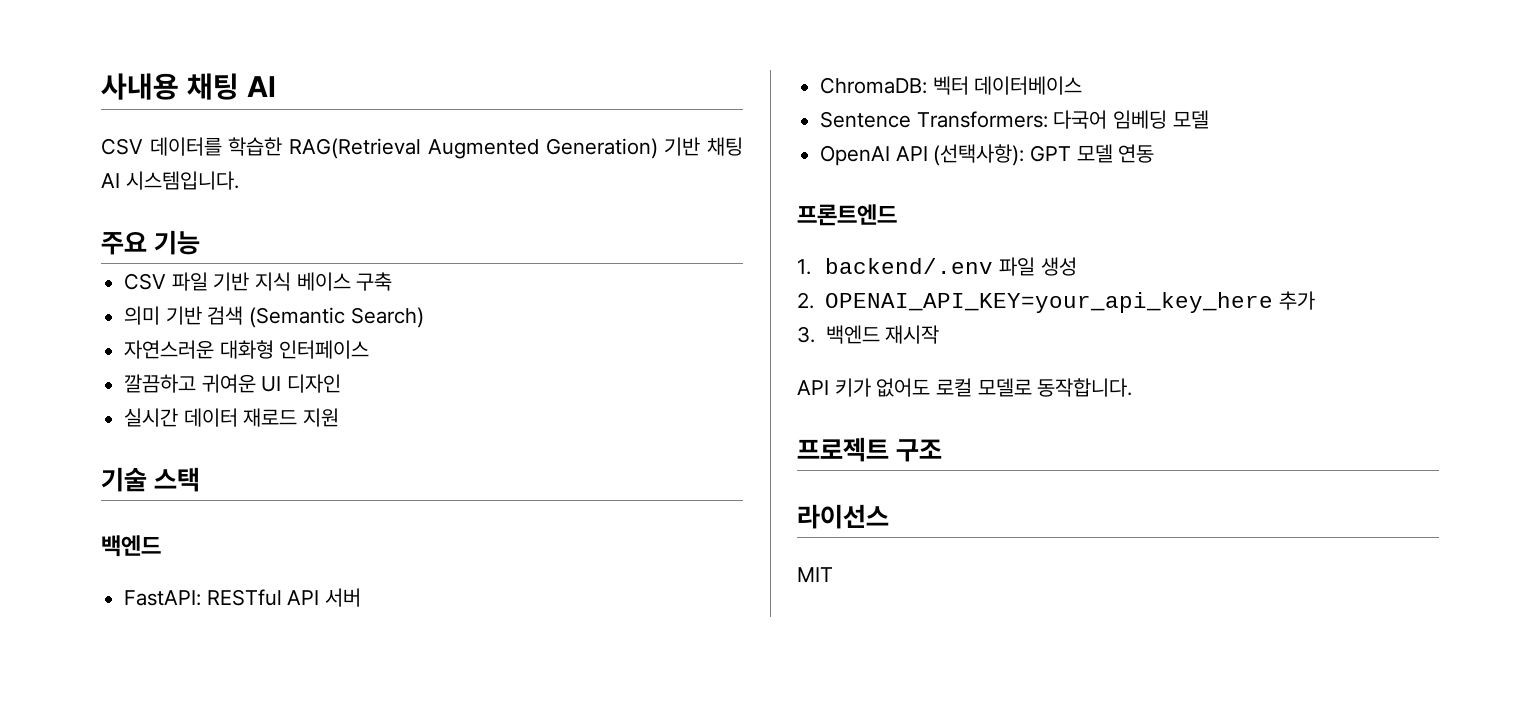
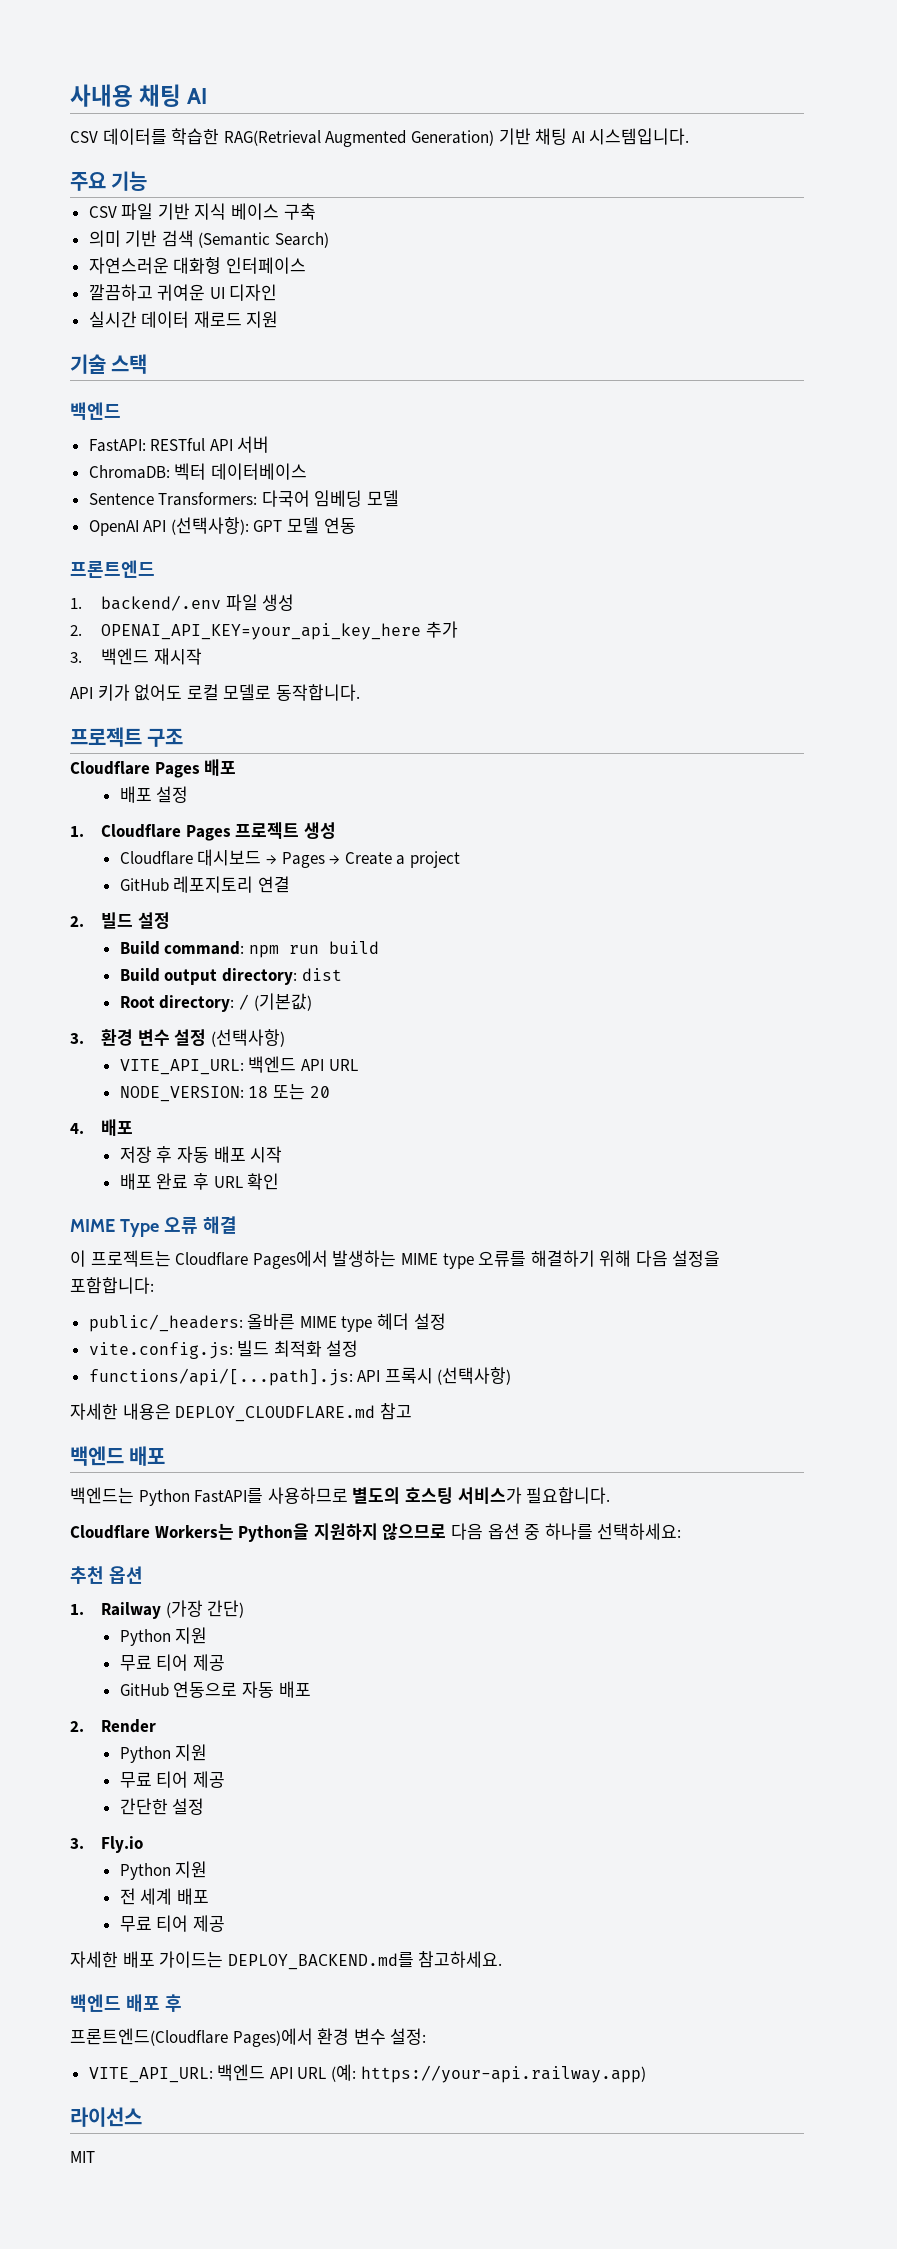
(943, 450) none -> [70,759,237,778] [119,786,189,803] [70,822,336,841] [119,849,460,868] [119,876,290,893] [70,912,170,929] [119,941,379,958] [119,968,342,985] [119,993,312,1012] [70,1029,285,1047] [119,1056,358,1075] [119,1083,330,1102] [70,1119,134,1136] [119,1146,283,1163] [119,1173,280,1190] [70,1216,237,1237] [70,1250,721,1269] [70,1277,154,1294] [88,1313,446,1332] [88,1340,359,1359] [88,1367,512,1386] [70,1403,412,1422] [70,1446,166,1466] [70,1487,611,1506] [70,1523,682,1542] [70,1566,143,1584] [70,1600,245,1619] [119,1627,208,1646] [119,1654,225,1671] [119,1681,311,1698] [70,1719,157,1733] [119,1744,208,1763] [119,1771,225,1788] [119,1798,205,1815] [70,1836,144,1853] [119,1861,208,1880] [119,1888,209,1905] [119,1915,225,1932] [70,1951,503,1970] [70,1994,182,2012] [70,2028,427,2047] [88,2064,646,2083] // Cloudflare Pages 배포 // 배포 설정 // 1. Cloudflare Pages 프로젝트 생성 // Cloudflare 대시보드 → Pages → Create a project // GitHub 레포지토리 연결 // 2. 빌드 설정 // Build command: npm run build // Build output directory: dist // Root directory: / (기본값) // 3. 환경 변수 설정 (선택사항) // VITE_API_URL: 백엔드 API URL // NODE_VERSION: 18 또는 20 // 4. 배포 // 저장 후 자동 배포 시작 // 배포 완료 후 URL 확인 // MIME Type 오류 해결 // 이 프로젝트는 Cloudflare Pages에서 발생하는 MIME type 오류를 해결하기 위해 다음 설정을 포함합니다: // public/_headers: 올바른 MIME type 헤더 설정 // vite.config.js: 빌드 최적화 설정 // functions/api/[...path].js: API 프록시 (선택사항) // 자세한 내용은 DEPLOY_CLOUDFLARE.md 참고 // 백엔드 배포 // 백엔드는 Python FastAPI를 사용하므로 별도의 호스팅 서비스가 필요합니다. // Cloudflare Workers는 Python을 지원하지 않으므로 다음 옵션 중 하나를 선택하세요: // 추천 옵션 // 1. Railway (가장 간단) // Python 지원 // 무료 티어 제공 // GitHub 연동으로 자동 배포 // 2. Render // Python 지원 // 무료 티어 제공 // 간단한 설정 // 3. Fly.io // Python 지원 // 전 세계 배포 // 무료 티어 제공 // 자세한 배포 가이드는 DEPLOY_BACKEND.md를 참고하세요. // 백엔드 배포 후 // 프론트엔드(Cloudflare Pages)에서 환경 변수 설정: // VITE_API_URL: 백엔드 API URL (예: https://your-api.railway.app)

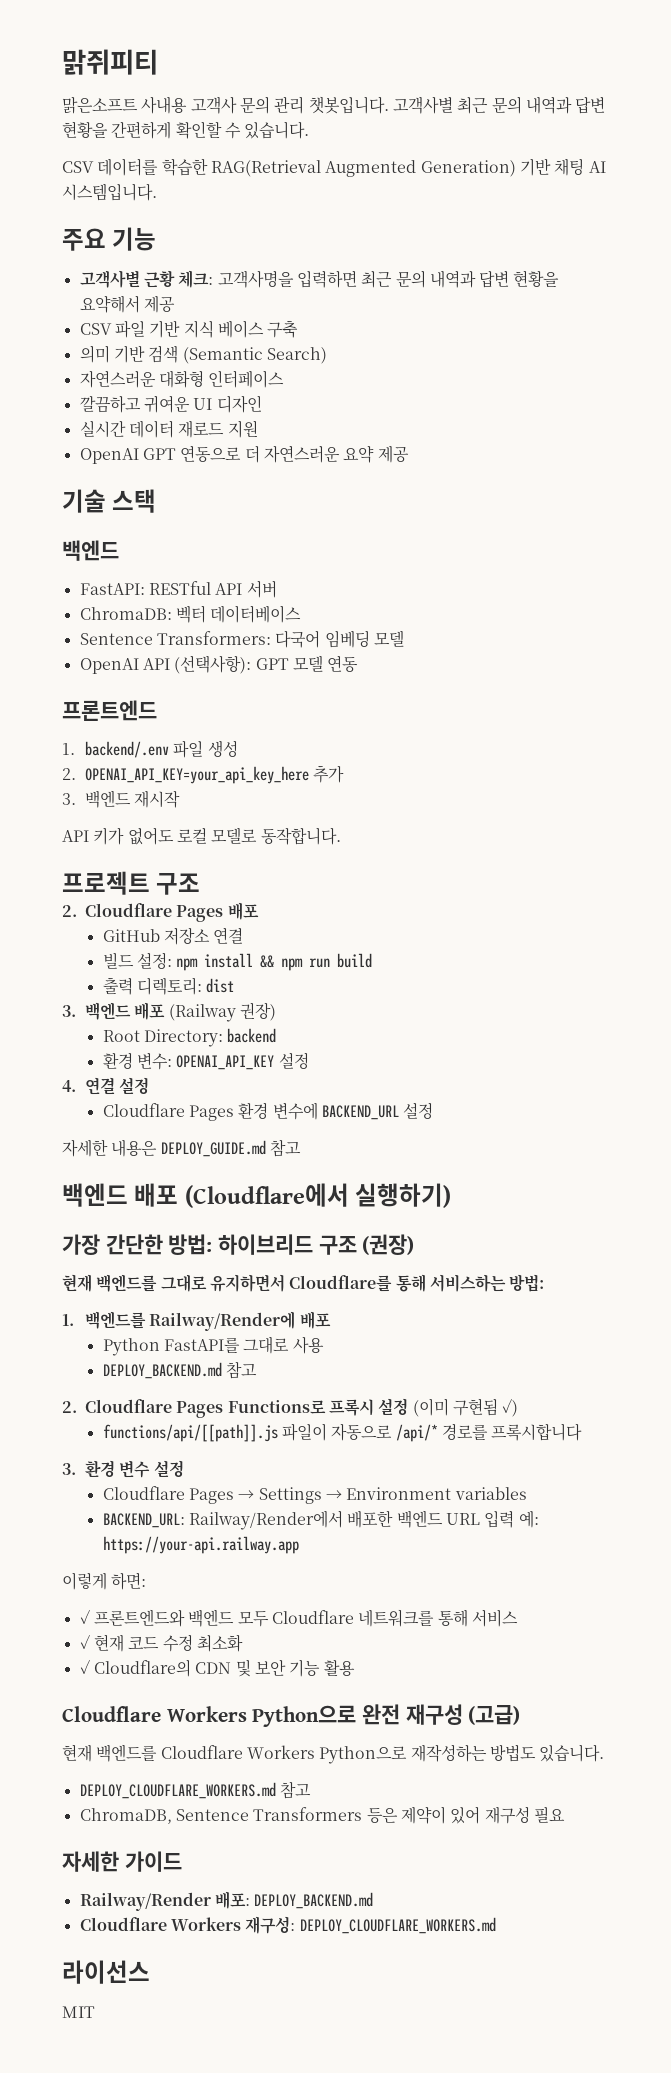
[70,84,208,107] 사내용 채팅 AI -> [62,49,158,75] [62,96,606,114] [62,121,310,139] 맑쥐피티 // 맑은소프트 사내용 고객사 문의 관리 챗봇입니다. 고객사별 최근 문의 내역과 답변 현황을 간편하게 확인할 수 있습니다.
(148, 181) none -> [79,270,560,288] [79,295,175,313] // 고객사별 근황 체크: 고객사명을 입력하면 최근 문의 내역과 답변 현황을 요약해서 제공
(279, 319) none -> [79,445,409,464] // OpenAI GPT 연동으로 더 자연스러운 요약 제공
(184, 737) none -> [62,905,77,917] 2.
[119,786,189,803] [70,822,336,841] [119,849,460,868] [119,876,290,893] [70,912,170,929] [119,941,379,958] [119,968,342,985] [119,993,312,1012] [70,1029,285,1047] [119,1056,358,1075] [119,1083,330,1102] [70,1119,134,1136] [119,1146,283,1163] [119,1173,280,1190] [70,1216,237,1237] [70,1250,721,1269] [70,1277,154,1294] [88,1313,446,1332] [88,1340,359,1359] [88,1367,512,1386] [70,1403,412,1422] [70,1446,166,1466] [70,1487,611,1506] [70,1523,682,1542] [70,1566,143,1584] [70,1600,245,1619] [119,1627,208,1646] [119,1654,225,1671] [119,1681,311,1698] [70,1719,157,1733] [119,1744,208,1763] [119,1771,225,1788] [119,1798,205,1815] [70,1836,144,1853] [119,1861,208,1880] [119,1888,209,1905] [119,1915,225,1932] [70,1951,503,1970] [70,1994,182,2012] [70,2028,427,2047] [88,2064,646,2083] 배포 설정 // 1. Cloudflare Pages 프로젝트 생성 // Cloudflare 대시보드 → Pages → Create a project // GitHub 레포지토리 연결 // 2. 빌드 설정 // Build command: npm run build // Build output directory: dist // Root directory: / (기본값) // 3. 환경 변수 설정 (선택사항) // VITE_API_URL: 백엔드 API URL // NODE_VERSION: 18 또는 20 // 4. 배포 // 저장 후 자동 배포 시작 // 배포 완료 후 URL 확인 // MIME Type 오류 해결 // 이 프로젝트는 Cloudflare Pages에서 발생하는 MIME type 오류를 해결하기 위해 다음 설정을 포함합니다: // public/_headers: 올바른 MIME type 헤더 설정 // vite.config.js: 빌드 최적화 설정 // functions/api/[...path].js: API 프록시 (선택사항) // 자세한 내용은 DEPLOY_CLOUDFLARE.md 참고 // 백엔드 배포 // 백엔드는 Python FastAPI를 사용하므로 별도의 호스팅 서비스가 필요합니다. // Cloudflare Workers는 Python을 지원하지 않으므로 다음 옵션 중 하나를 선택하세요: // 추천 옵션 // 1. Railway (가장 간단) // Python 지원 // 무료 티어 제공 // GitHub 연동으로 자동 배포 // 2. Render // Python 지원 // 무료 티어 제공 // 간단한 설정 // 3. Fly.io // Python 지원 // 전 세계 배포 // 무료 티어 제공 // 자세한 배포 가이드는 DEPLOY_BACKEND.md를 참고하세요. // 백엔드 배포 후 // 프론트엔드(Cloudflare Pages)에서 환경 변수 설정: // VITE_API_URL: 백엔드 API URL (예: https://your-api.railway.app) -> [102,927,244,945] [102,952,373,971] [102,977,235,995] [62,1002,277,1022] [102,1028,277,1047] [102,1052,309,1070] [62,1077,150,1095] [102,1102,434,1121] [62,1139,301,1157] [62,1183,452,1208] [62,1234,415,1255] [62,1274,545,1292] [62,1311,331,1331] [102,1336,324,1356] [102,1361,258,1379] [62,1398,519,1418] [102,1423,583,1442] [62,1460,184,1478] [102,1486,527,1504] [102,1510,539,1530] [102,1536,299,1554] [62,1572,147,1590] [79,1609,518,1627] [79,1634,243,1652] [79,1659,355,1677] [62,1704,521,1727] [62,1744,605,1764] [79,1781,311,1799] [79,1806,565,1824] [62,1851,182,1872] [79,1891,374,1911] [79,1916,496,1934] GitHub 저장소 연결 // 빌드 설정: npm install && npm run build // 출력 디렉토리: dist // 3. 백엔드 배포 (Railway 권장) // Root Directory: backend // 환경 변수: OPENAI_API_KEY 설정 // 4. 연결 설정 // Cloudflare Pages 환경 변수에 BACKEND_URL 설정 // 자세한 내용은 DEPLOY_GUIDE.md 참고 // 백엔드 배포 (Cloudflare에서 실행하기) // 가장 간단한 방법: 하이브리드 구조 (권장) // 현재 백엔드를 그대로 유지하면서 Cloudflare를 통해 서비스하는 방법: // 1. 백엔드를 Railway/Render에 배포 // Python FastAPI를 그대로 사용 // DEPLOY_BACKEND.md 참고 // 2. Cloudflare Pages Functions로 프록시 설정 (이미 구현됨 ✓) // functions/api/[[path]].js 파일이 자동으로 /api/* 경로를 프록시합니다 // 3. 환경 변수 설정 // Cloudflare Pages → Settings → Environment variables // BACKEND_URL: Railway/Render에서 배포한 백엔드 URL 입력 예: https://your-api.railway.app // 이렇게 하면: // ✓ 프론트엔드와 백엔드 모두 Cloudflare 네트워크를 통해 서비스 // ✓ 현재 코드 수정 최소화 // ✓ Cloudflare의 CDN 및 보안 기능 활용 // Cloudflare Workers Python으로 완전 재구성 (고급) // 현재 백엔드를 Cloudflare Workers Python으로 재작성하는 방법도 있습니다. // DEPLOY_CLOUDFLARE_WORKERS.md 참고 // ChromaDB, Sentence Transformers 등은 제약이 있어 재구성 필요 // 자세한 가이드 // Railway/Render 배포: DEPLOY_BACKEND.md // Cloudflare Workers 재구성: DEPLOY_CLOUDFLARE_WORKERS.md

